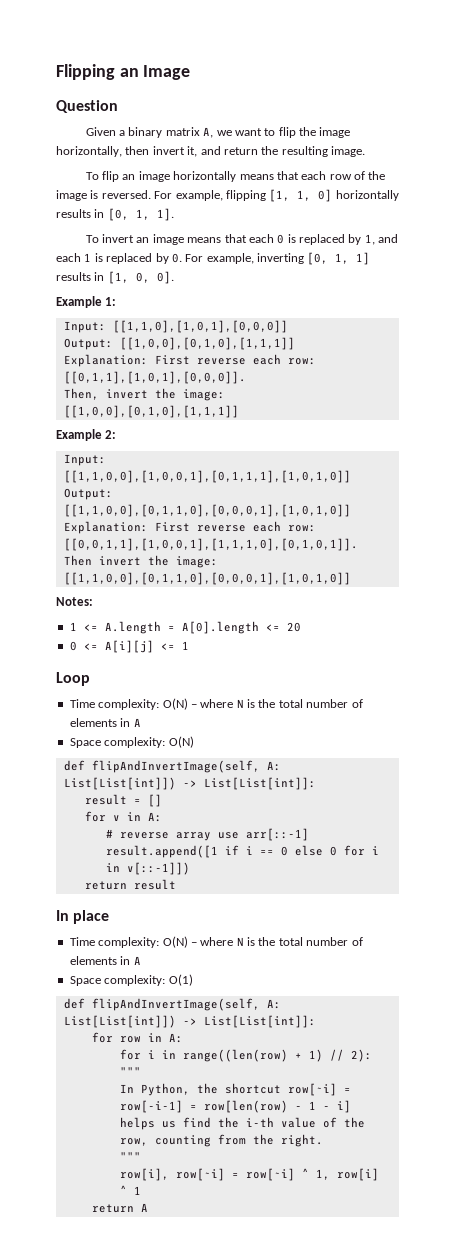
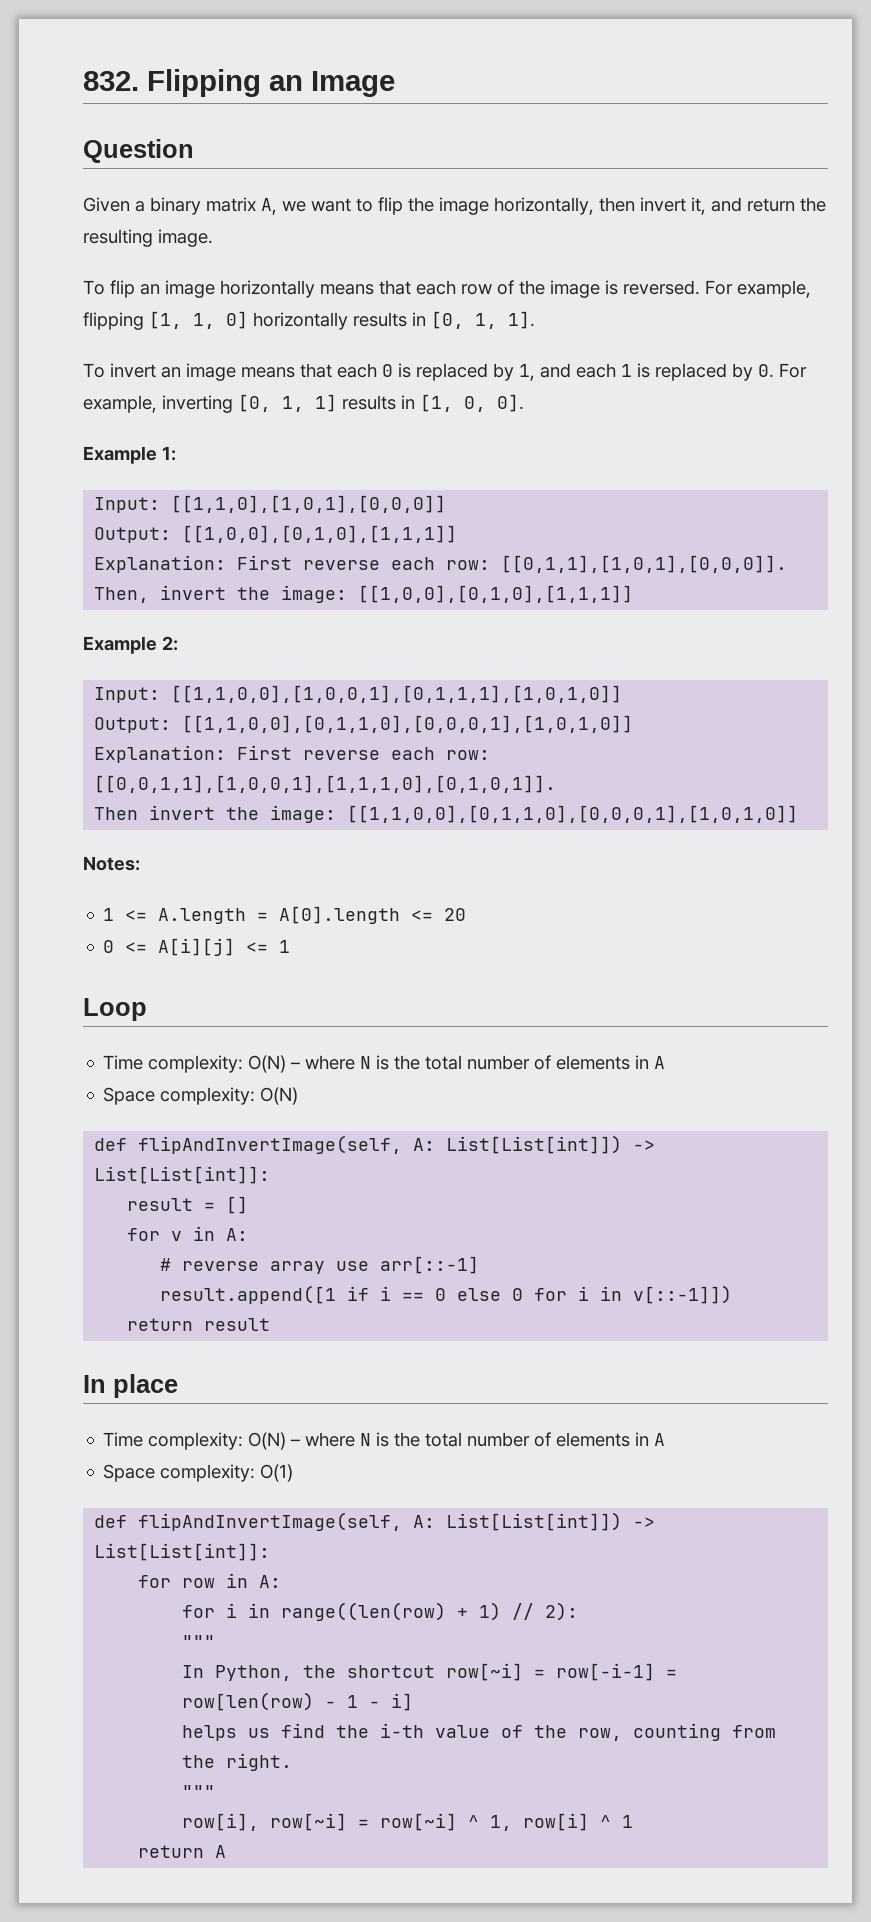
(56, 72) none -> [83,71,139,91] 832.

